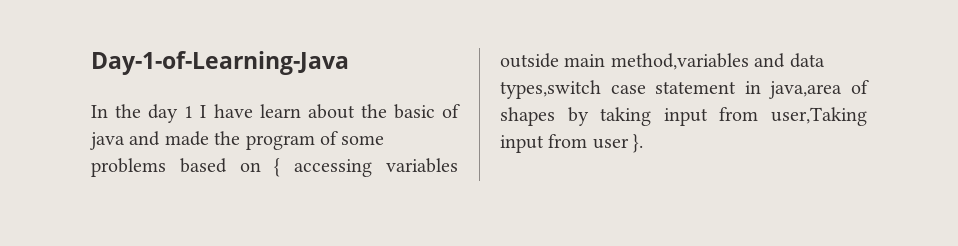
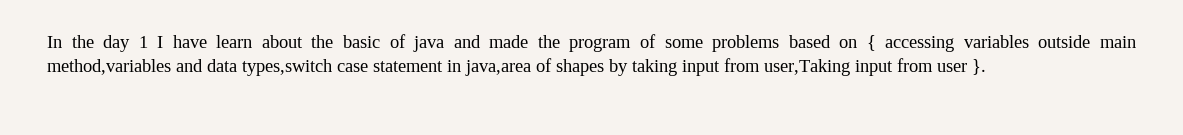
[91,51,349,75] Day-1-of-Learning-Java // -> (47, 42) none

